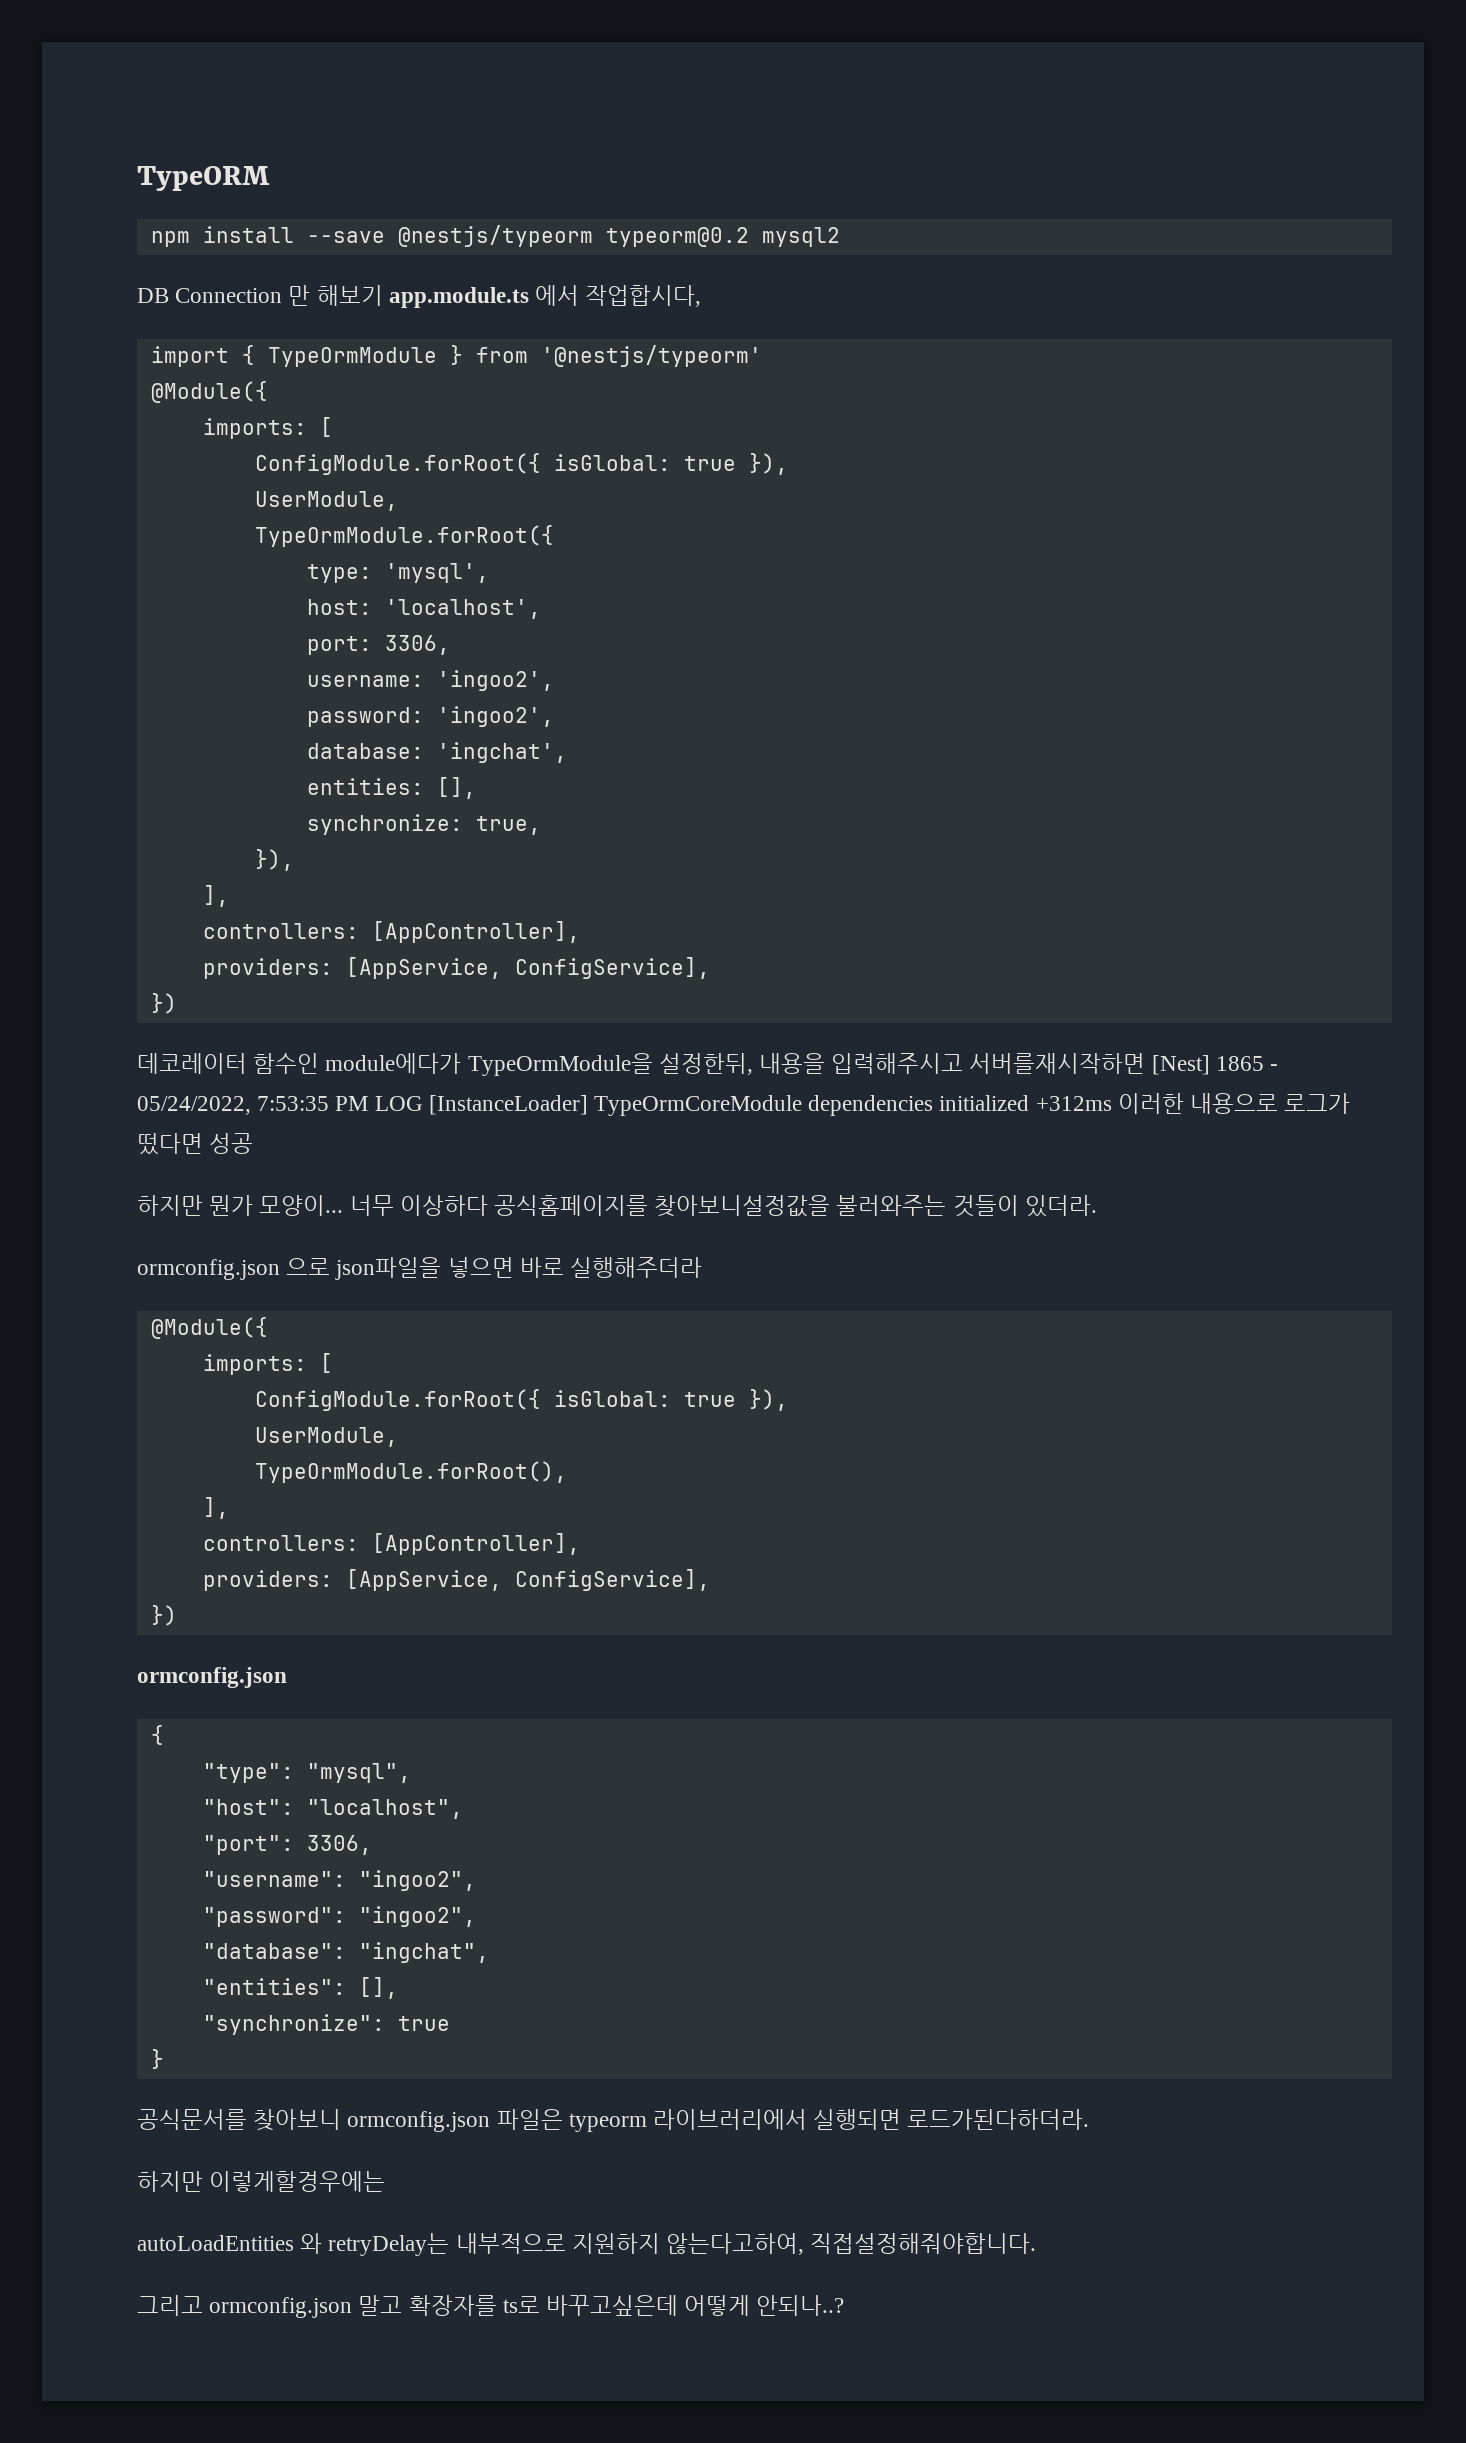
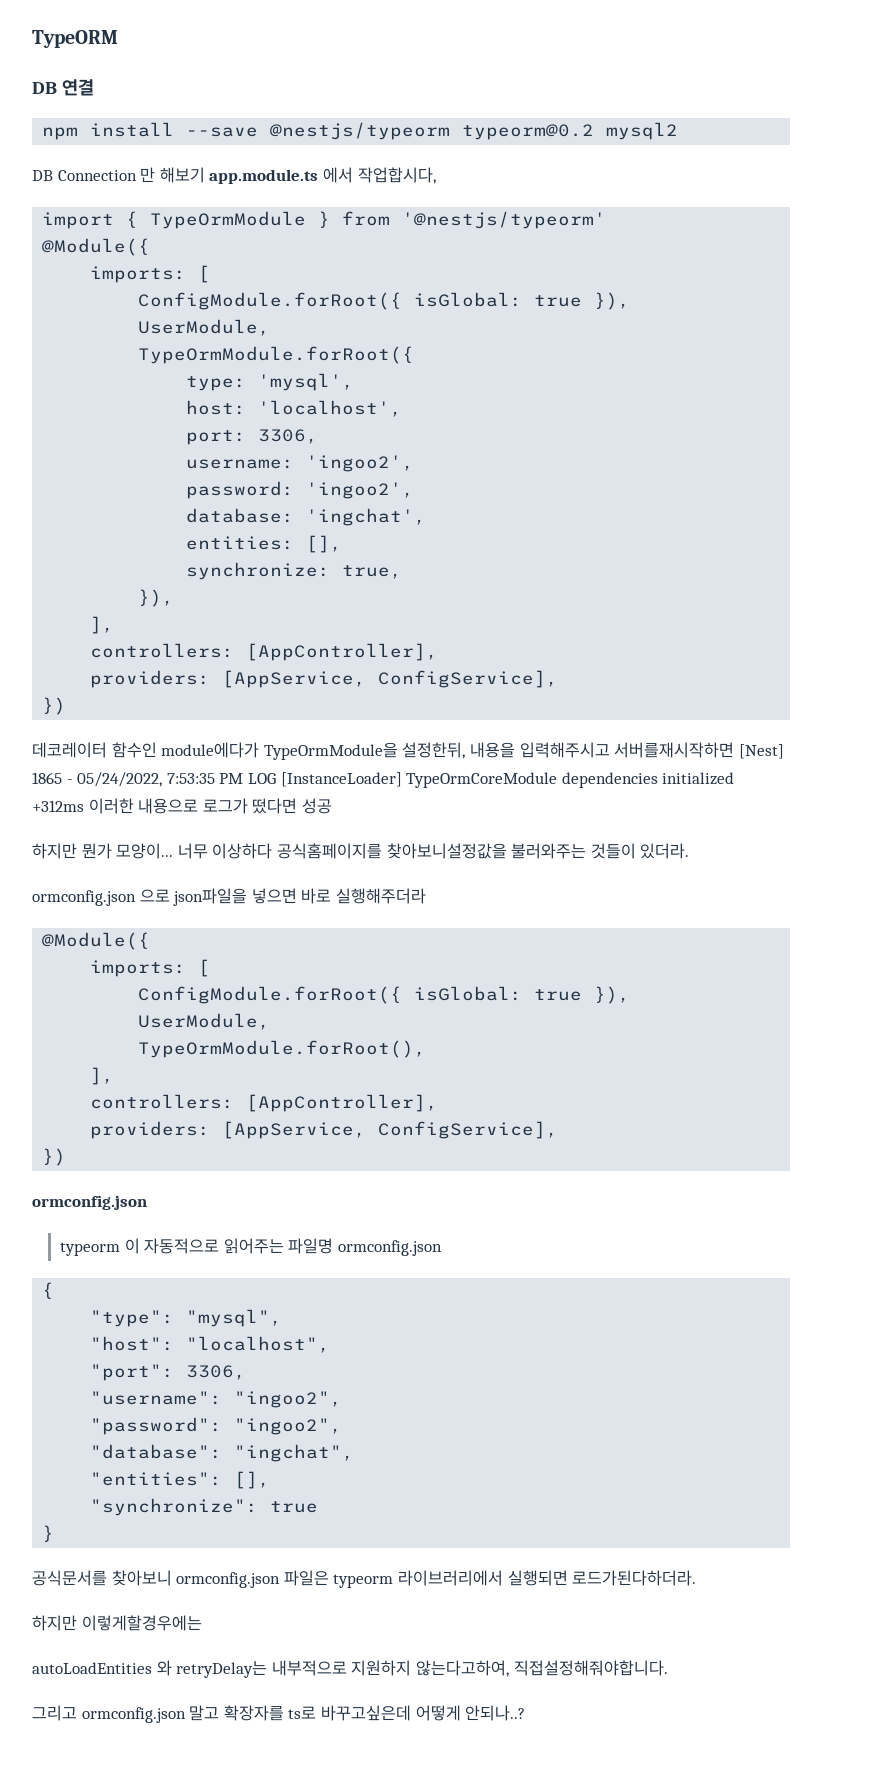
(270, 178) none -> [32,79,94,96] // DB 연결
(287, 1677) none -> [60,1238,443,1256] // typeorm 이 자동적으로 읽어주는 파일명 ormconfig.json

